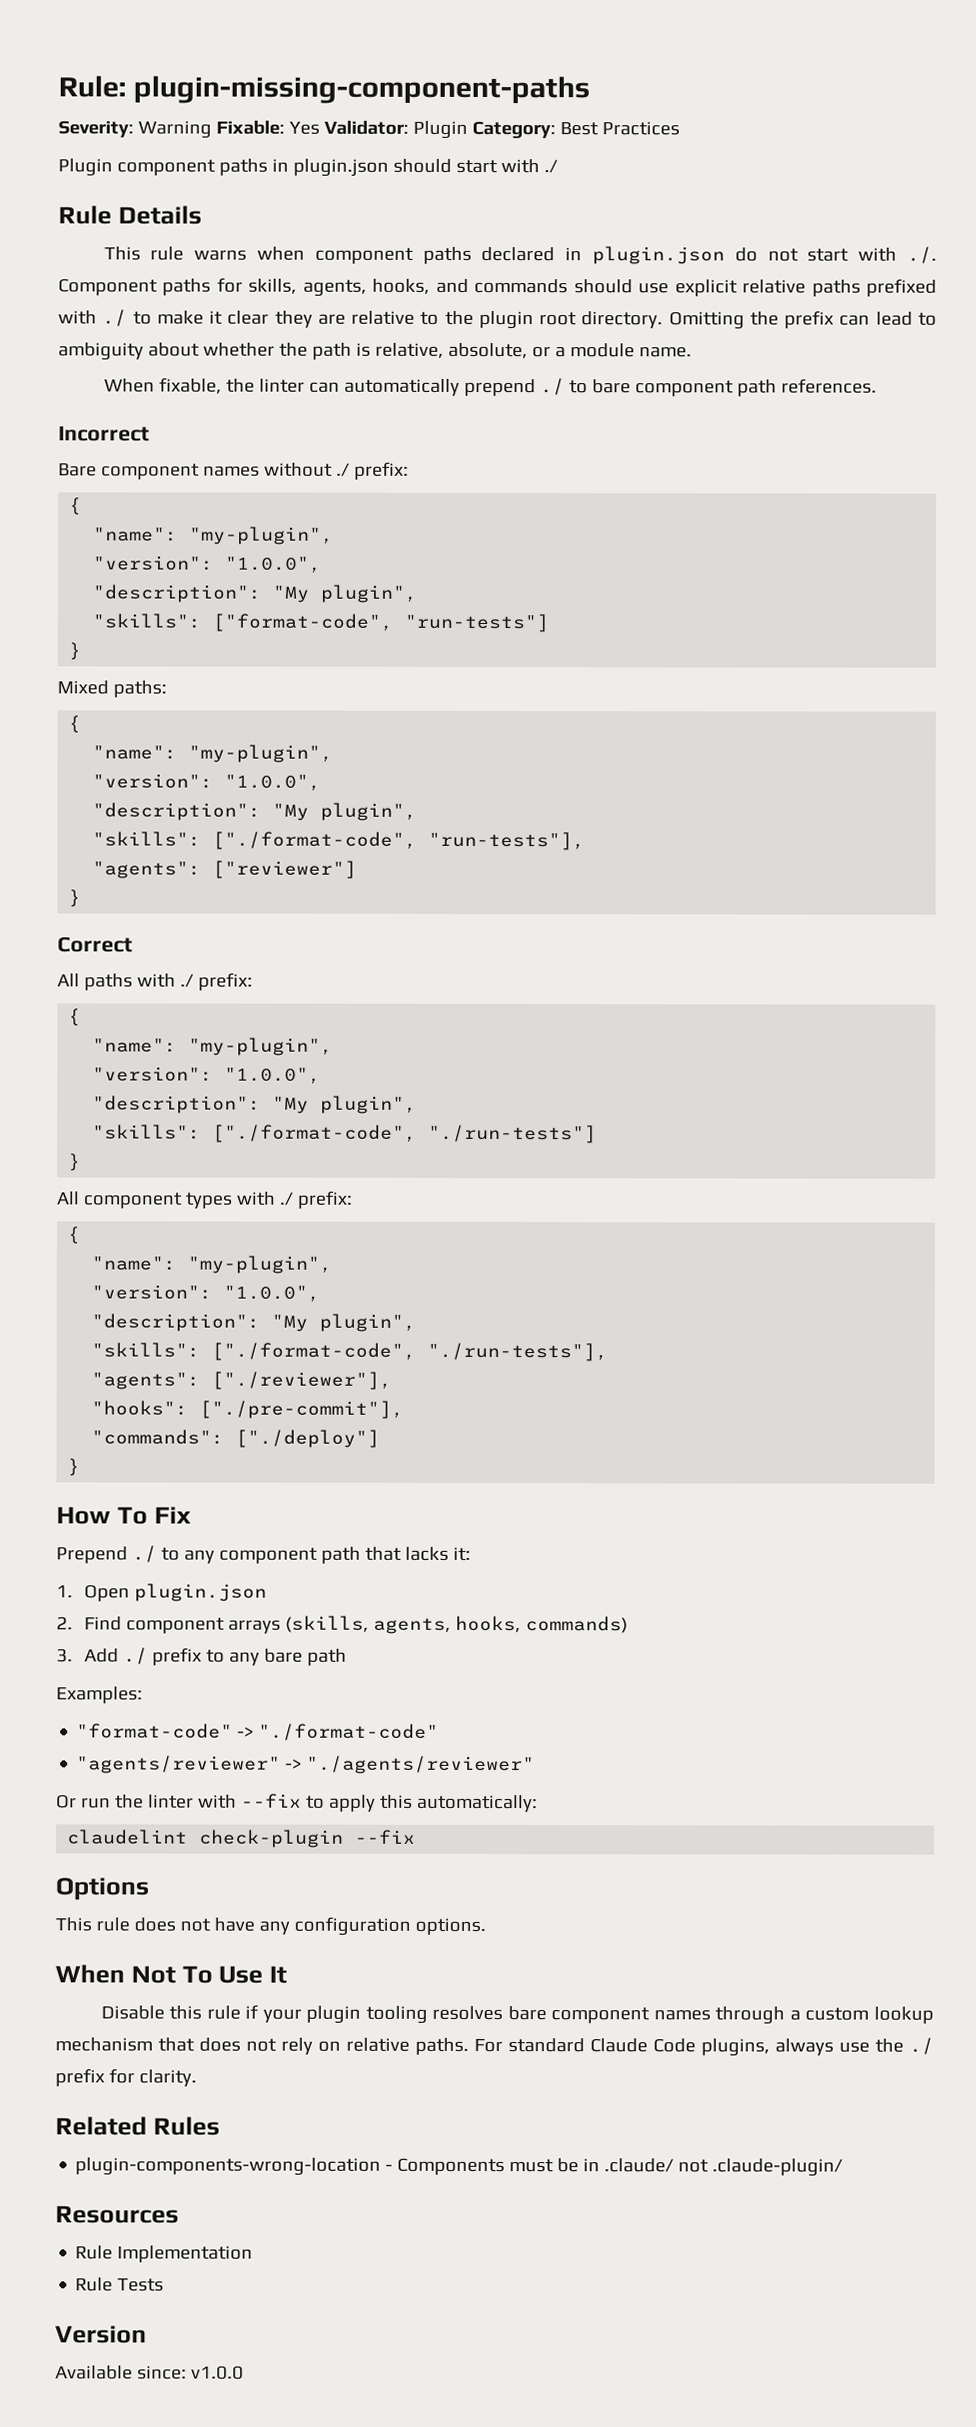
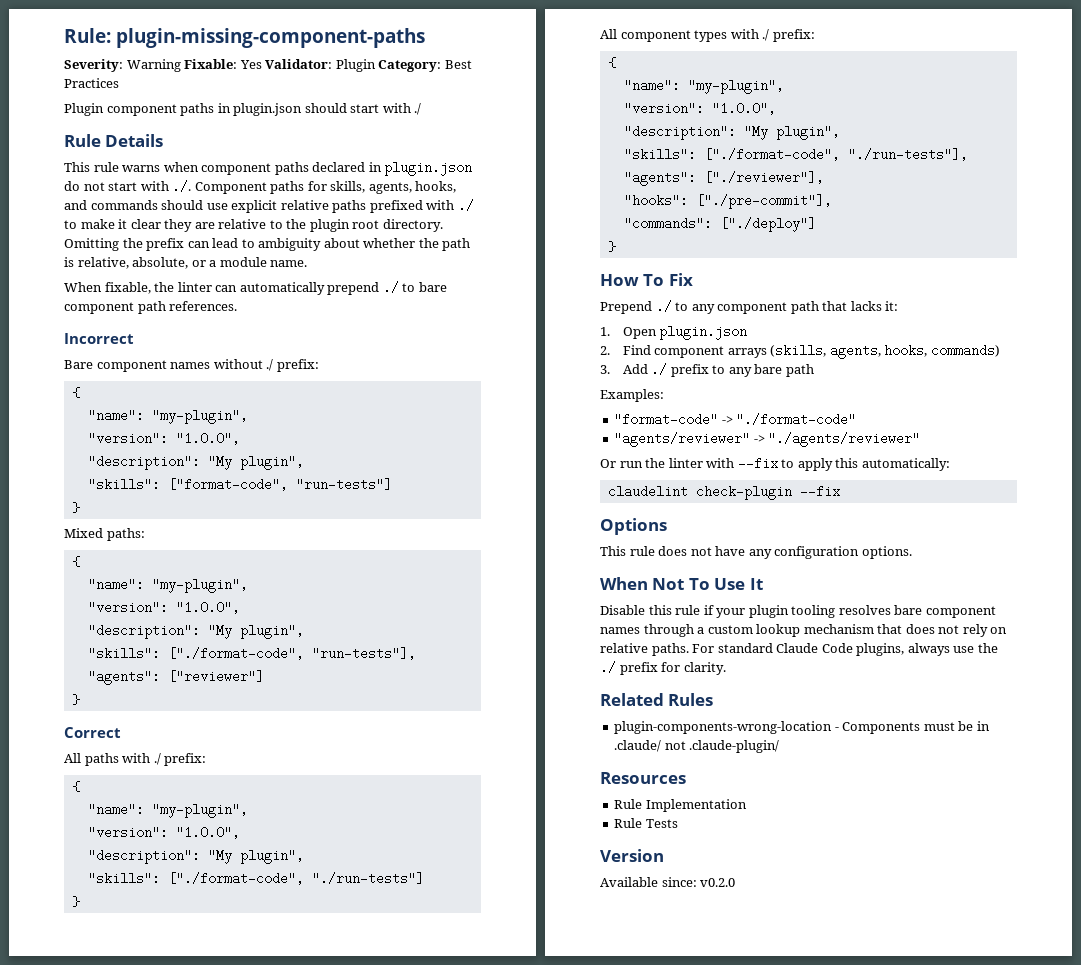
[190,2365,244,2380] v1.0.0 -> [700,878,736,887] v0.2.0

